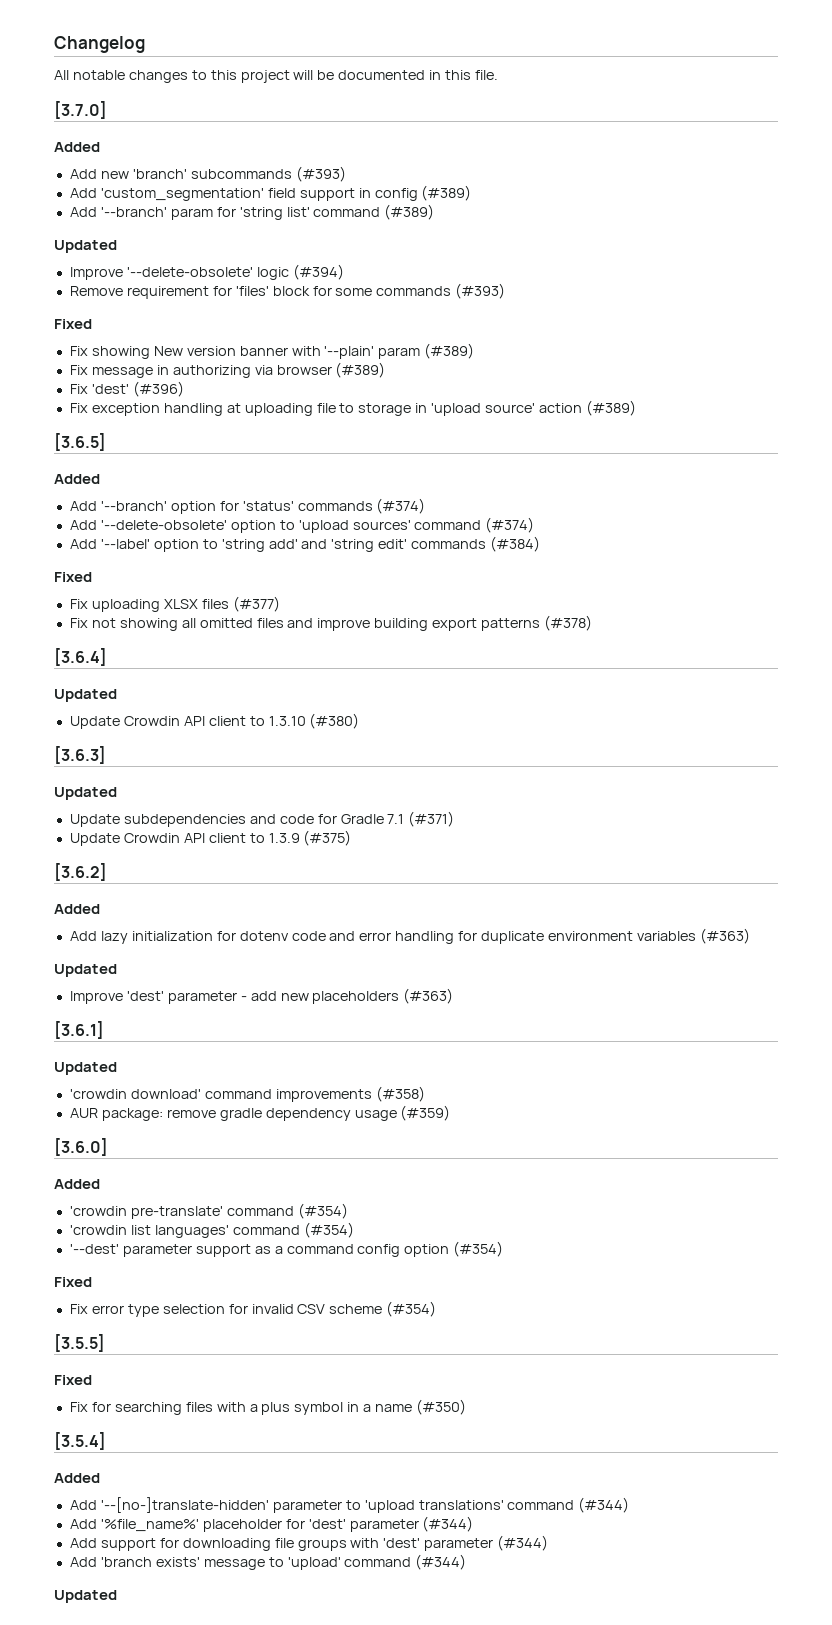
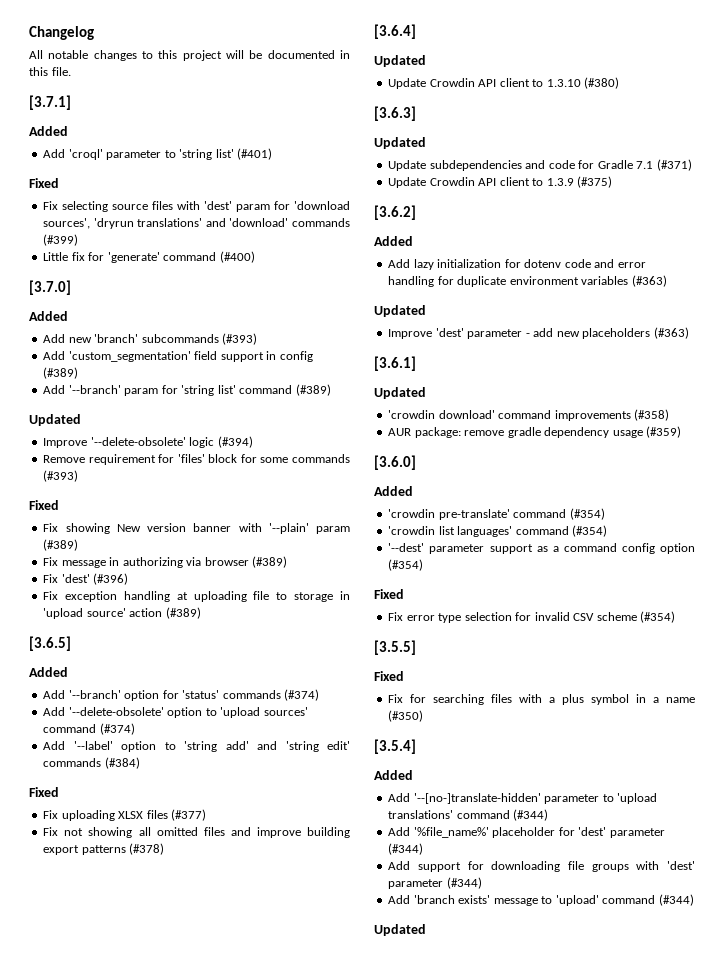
(499, 75) none -> [29,95,71,110] [29,126,68,136] [43,148,273,160] [29,178,59,188] [43,201,350,212] [43,218,350,229] [43,234,79,246] [43,251,255,263] // [3.7.1] // Added // Add 'croql' parameter to 'string list' (#401) // Fixed // Fix selecting source files with 'dest' param for 'download sources', 'dryrun translations' and 'download' commands (#399) // Little fix for 'generate' command (#400)

